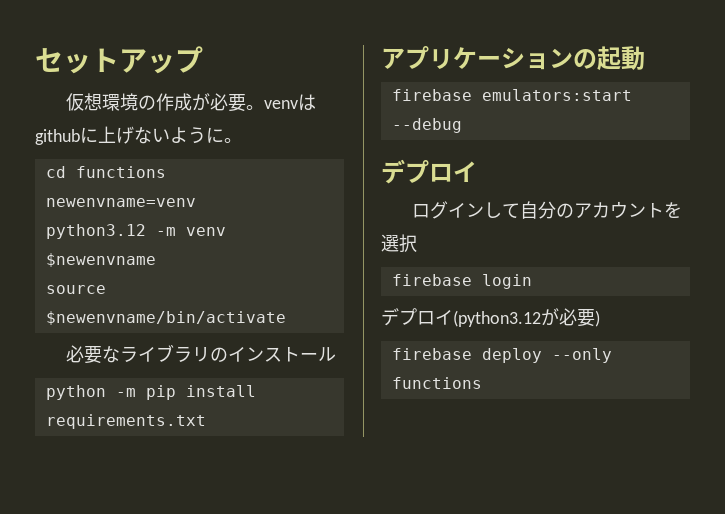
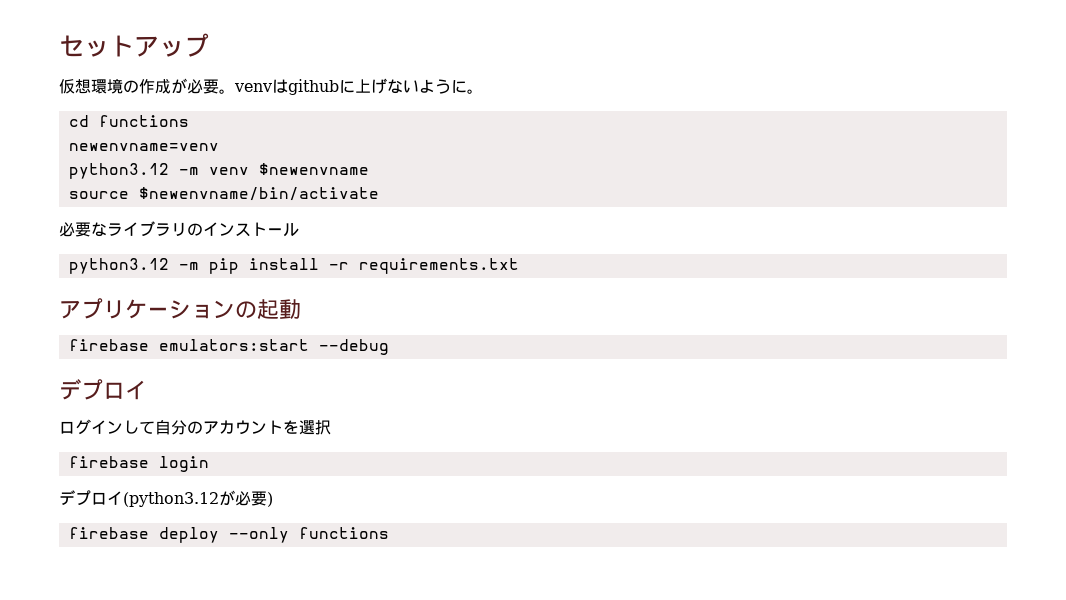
[45,385,106,400] python -> [68,258,169,274] python3.12
(256, 391) none -> [328,262,349,270] -r

